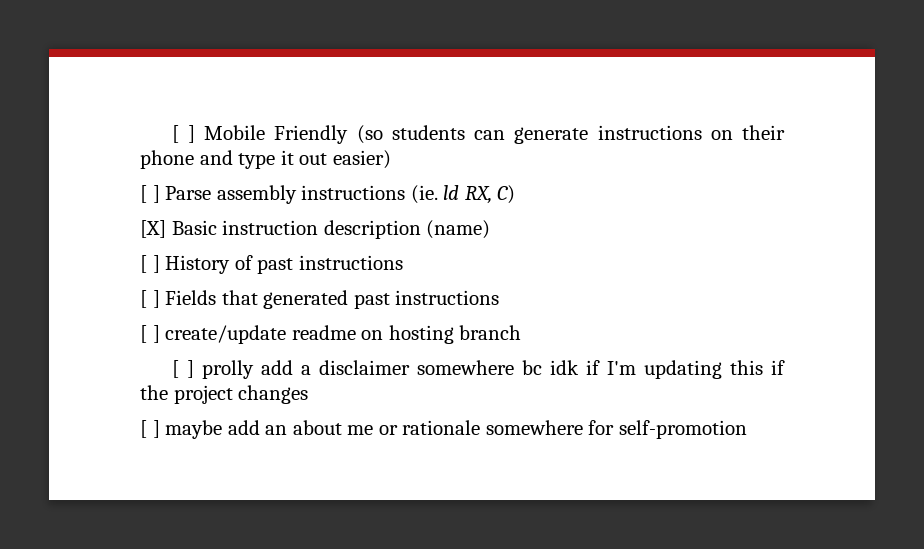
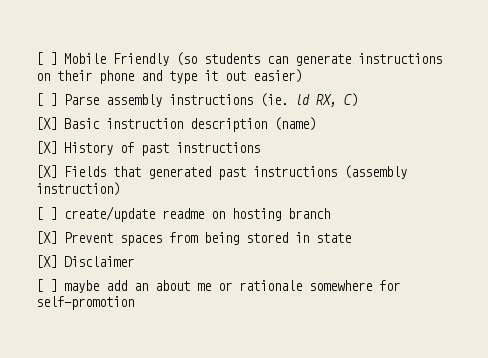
[140,255,160,273] [ ] -> [36,141,57,154] [X]
[140,290,160,308] [ ] -> [36,165,57,178] [X]
(500, 297) none -> [344,165,407,179] [36,182,120,196] (assembly instruction)
[171,360,786,379] [140,385,309,404] [ ] prolly add a disclaimer somewhere bc idk if I'm updating this if the project changes -> [36,231,351,246] [36,255,134,268] [X] Prevent spaces from being stored in state // [X] Disclaimer

